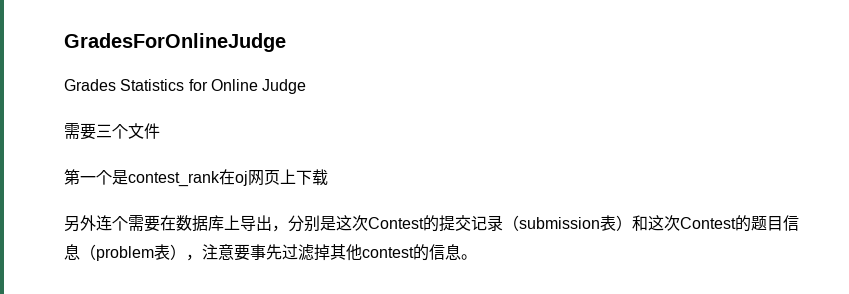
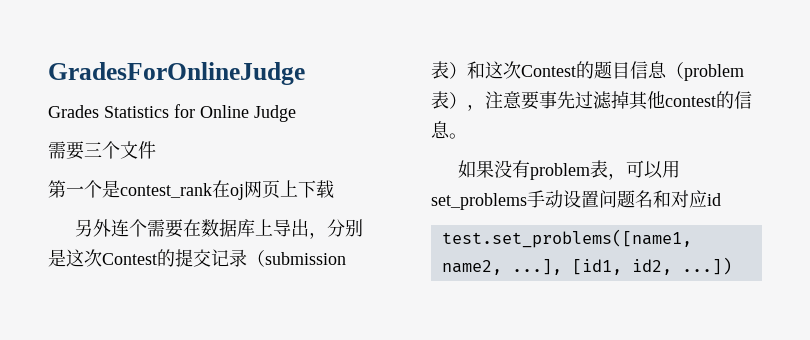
(477, 257) none -> [457,160,680,180] [431,190,721,210] [441,229,692,248] [441,257,732,275] // 如果没有problem表，可以用set_problems手动设置问题名和对应id // test.set_problems([name1, name2, ...], [id1, id2, ...])

